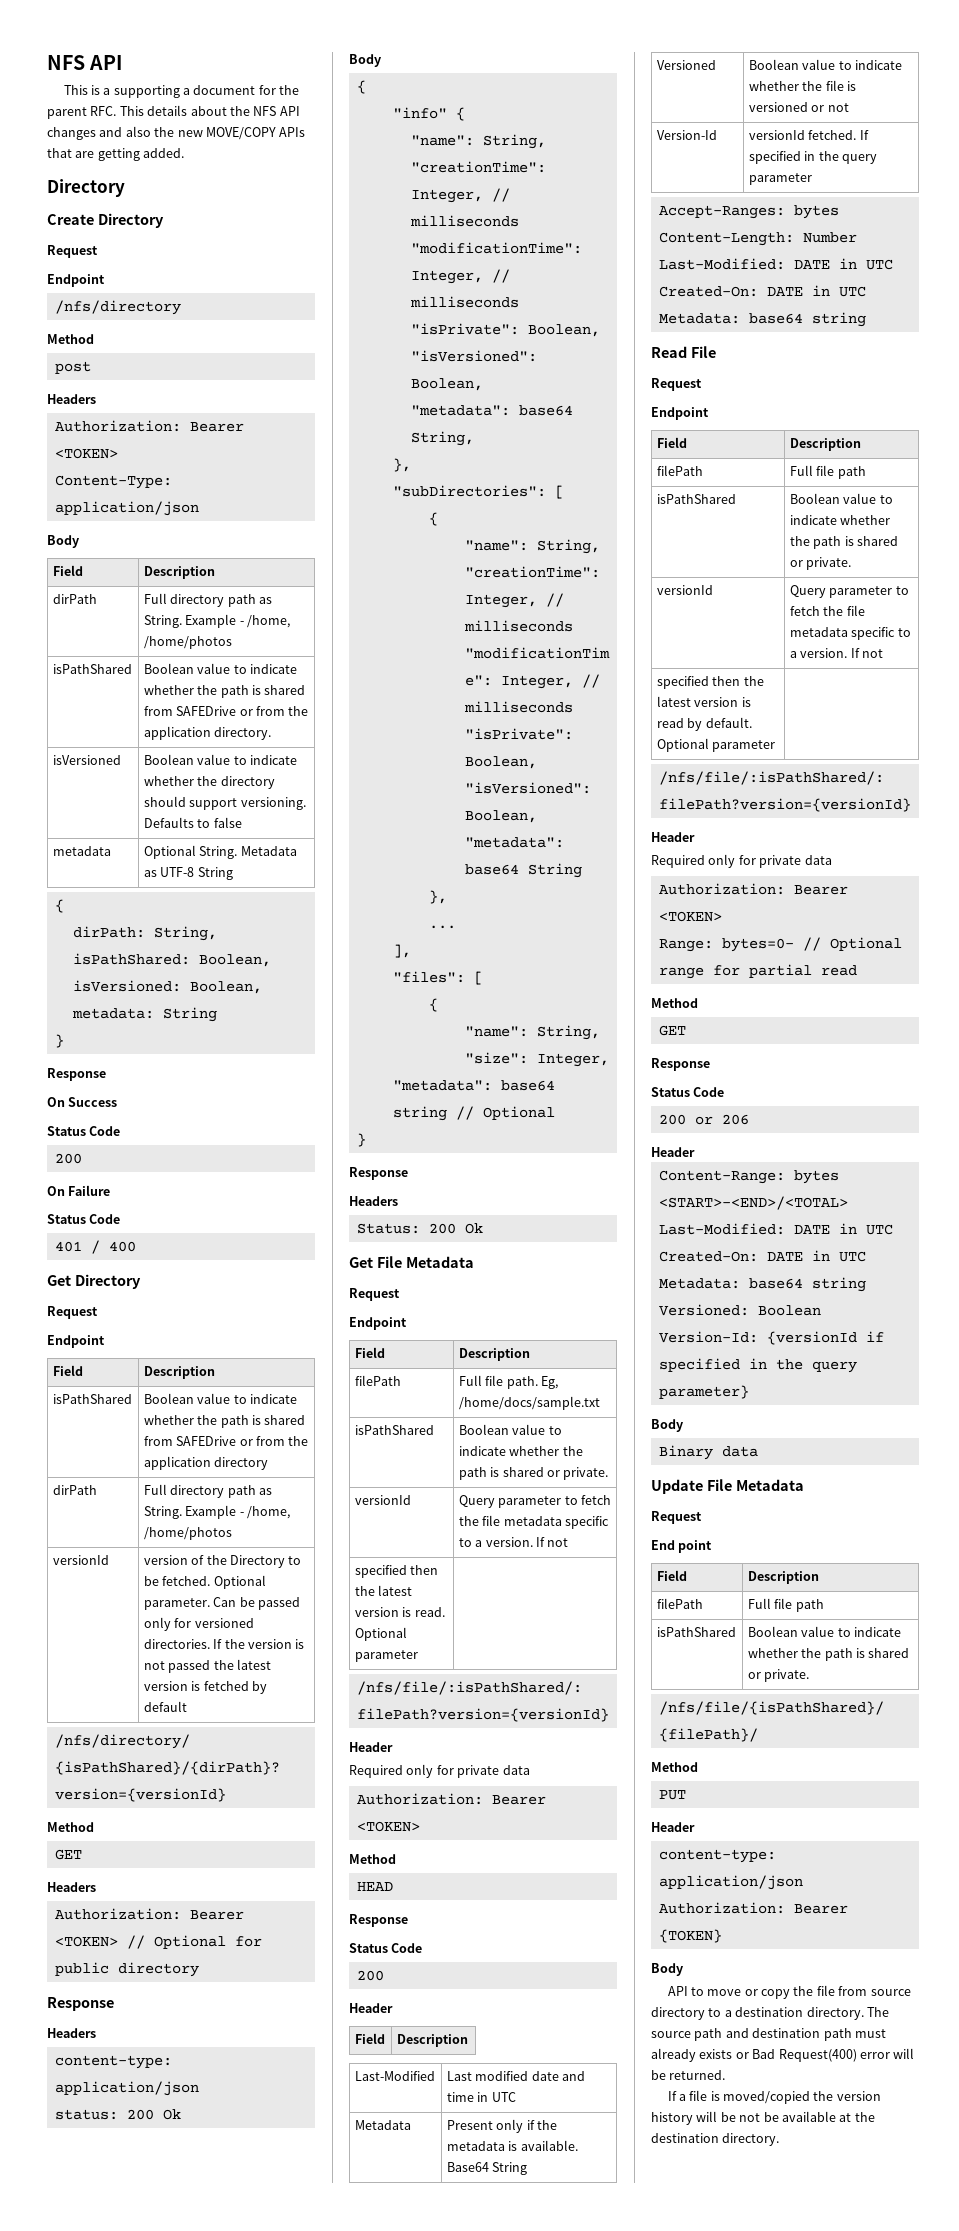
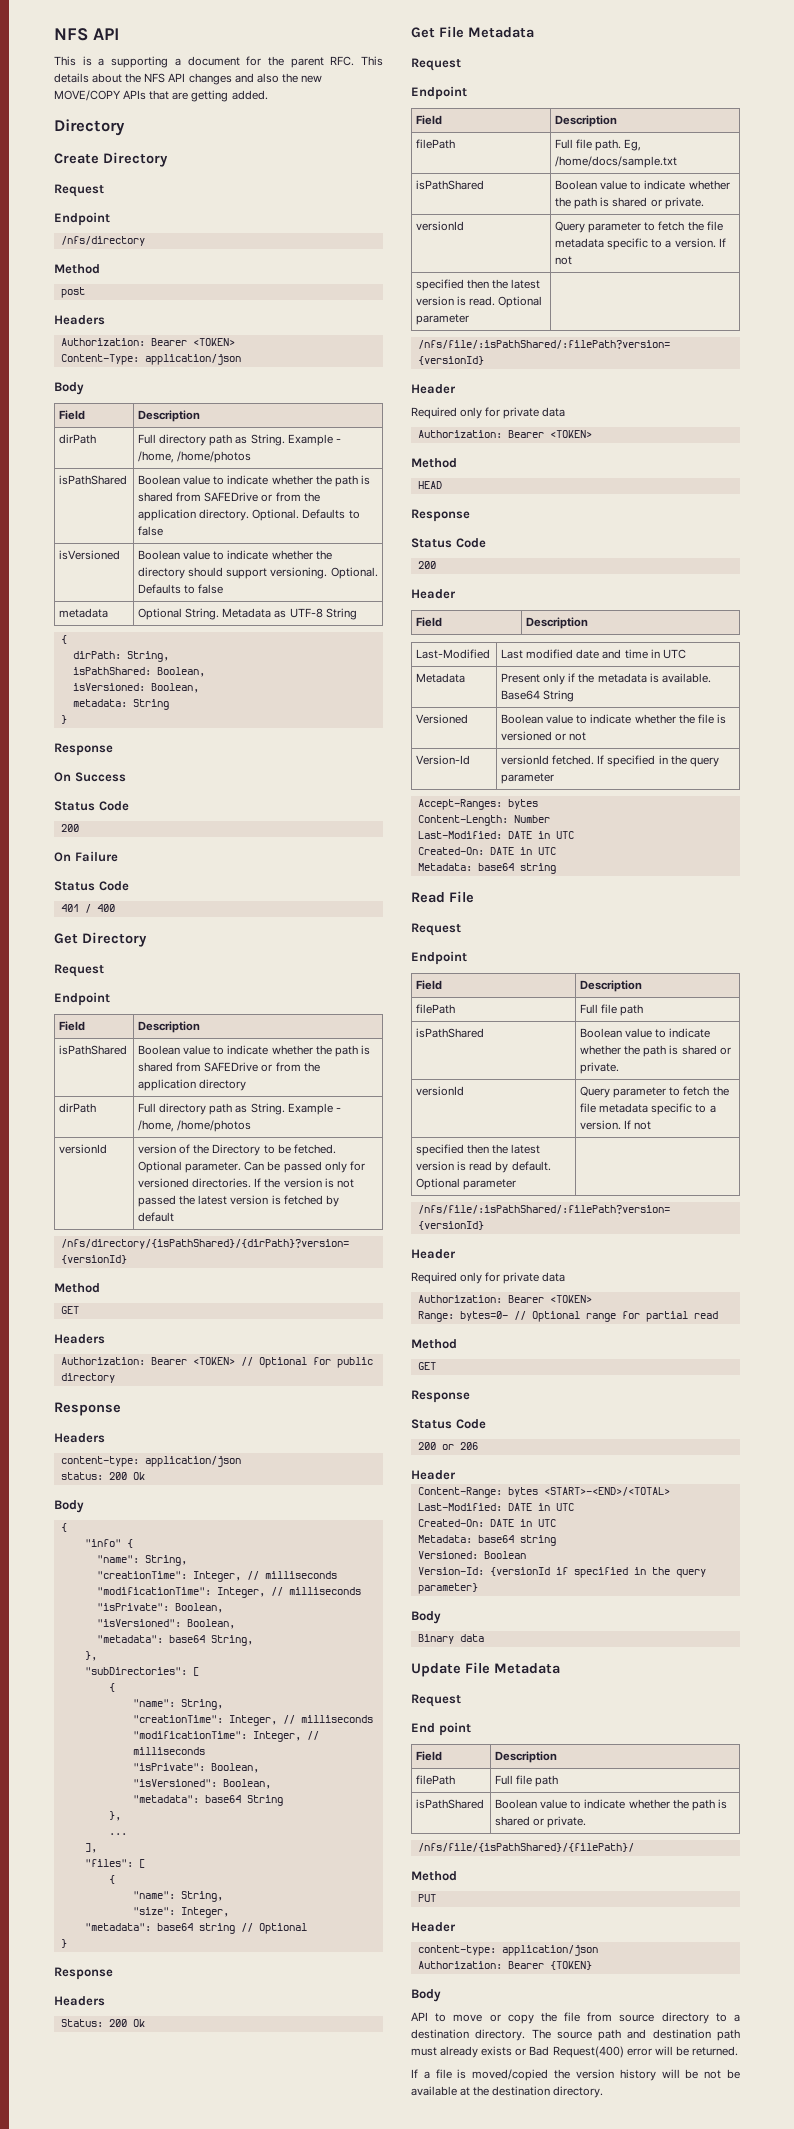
(272, 733) none -> [252,509,360,521] [138,526,164,536] Optional. Defaults to false
(306, 803) none -> [330,567,378,579] Optional.

